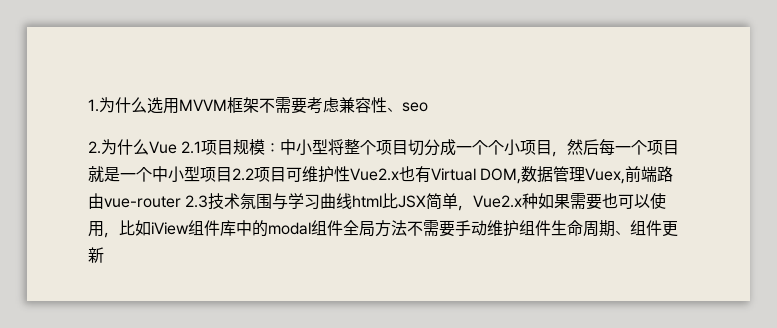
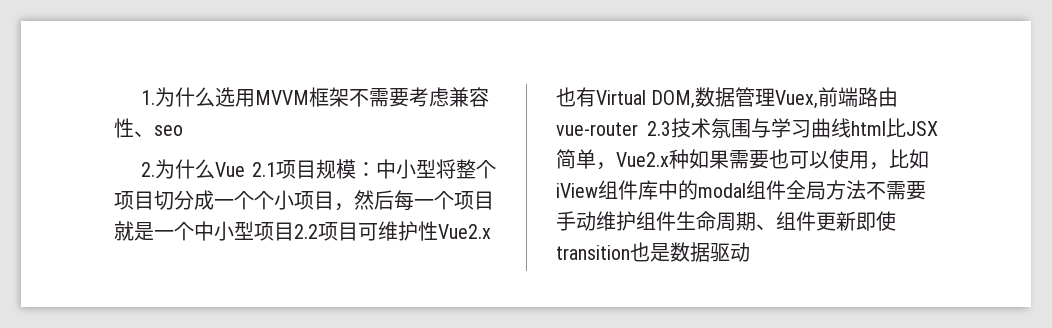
(104, 255) none -> [856,211,896,231] [556,242,750,262] 即使transition也是数据驱动

